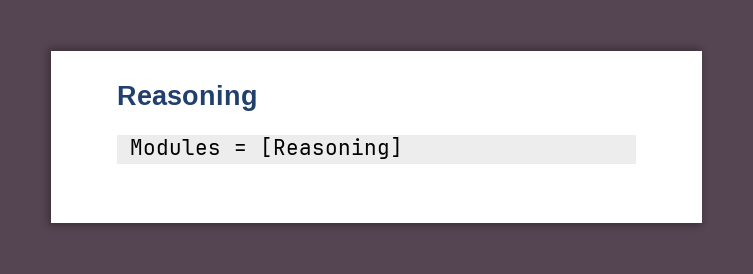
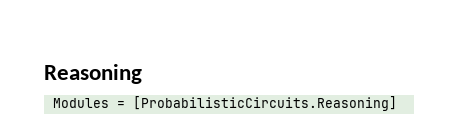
[259,137,403,159] [Reasoning] -> [132,96,397,111] [ProbabilisticCircuits.Reasoning]

